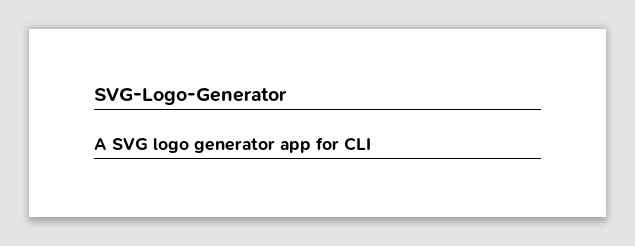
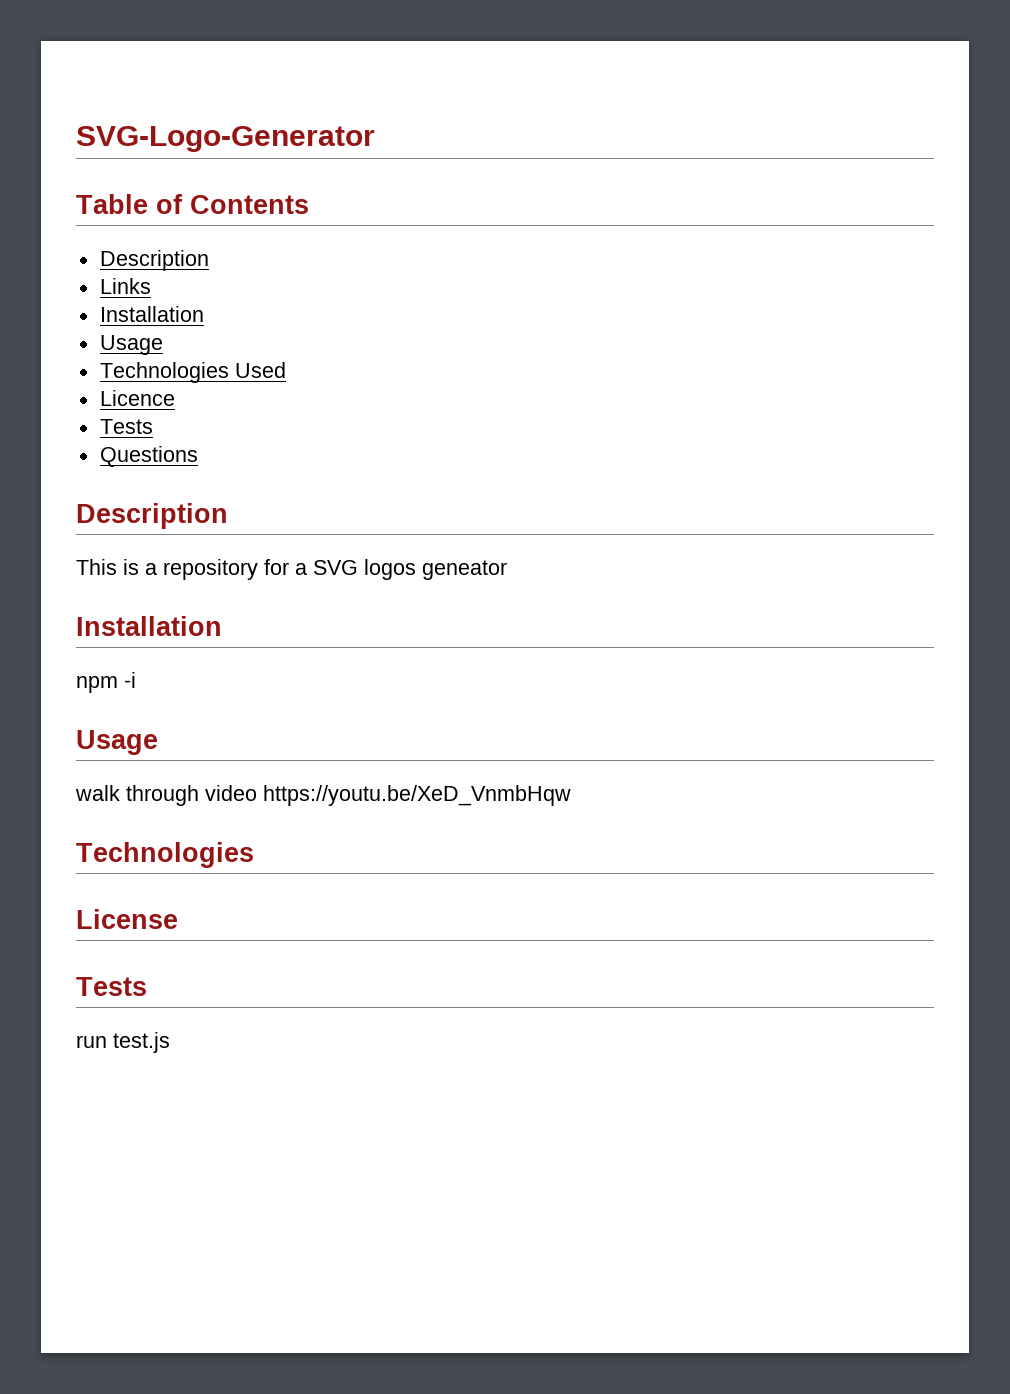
[94,137,371,153] A SVG logo generator app for CLI -> [76,194,309,214] [99,250,209,271] [99,278,151,294] [99,306,204,322] [99,335,163,355] [99,362,286,383] [99,390,175,406] [99,419,153,434] [99,446,198,467] [76,503,228,529] [76,559,507,580] [76,616,222,636] [76,672,136,693] [76,730,158,755] [75,785,571,806] [76,842,254,868] [76,909,178,929] [76,977,147,996] [76,1032,170,1053] Table of Contents // Description // Links // Installation // Usage // Technologies Used // Licence // Tests // Questions // Description // This is a repository for a SVG logos geneator // Installation // npm -i // Usage // walk through video https://youtu.be/XeD_VnmbHqw // Technologies // License // Tests // run test.js

